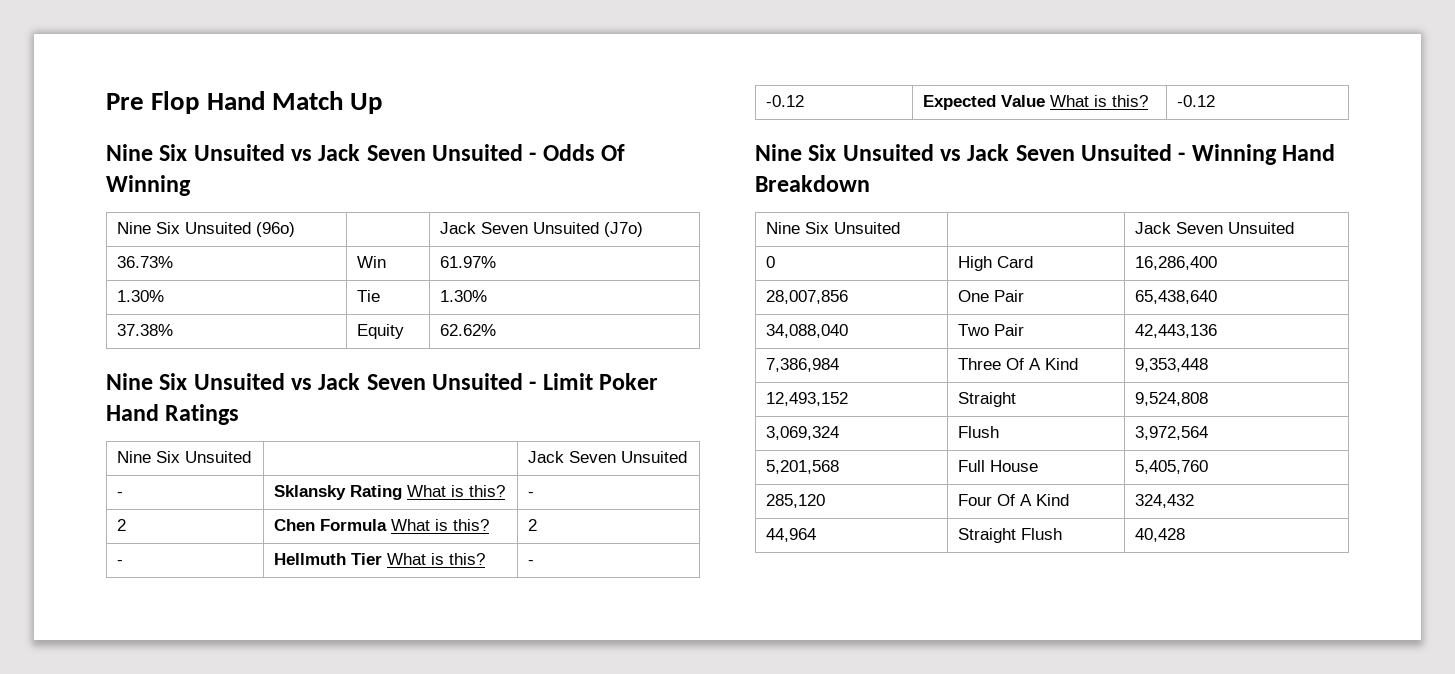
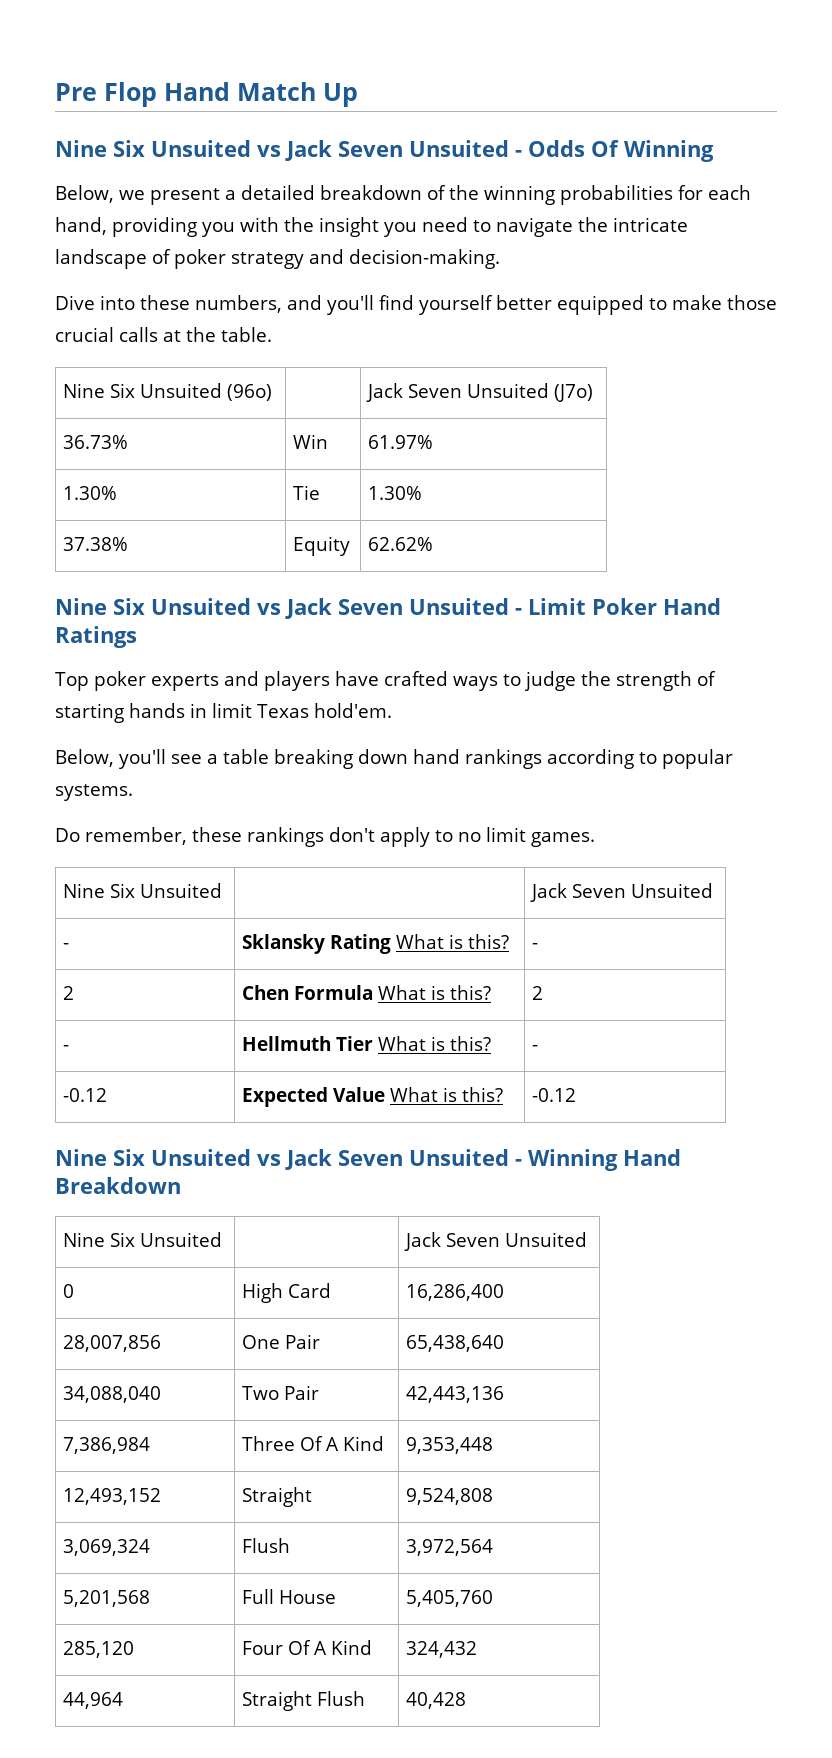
(191, 185) none -> [55,185,751,205] [55,217,688,237] [55,249,500,269] [55,295,777,315] [55,327,272,342] // Below, we present a detailed breakdown of the winning probabilities for each hand, providing you with the insight you need to navigate the intricate landscape of poker strategy and decision-making. // Dive into these numbers, and you'll find yourself better equipped to make those crucial calls at the table.
(240, 414) none -> [55,671,716,691] [55,703,392,723] [55,749,733,769] [55,784,133,801] [55,827,595,847] // Top poker experts and players have crafted ways to judge the strength of starting hands in limit Texas hold'em. // Below, you'll see a table breaking down hand rankings according to popular systems. // Do remember, these rankings don't apply to no limit games.

